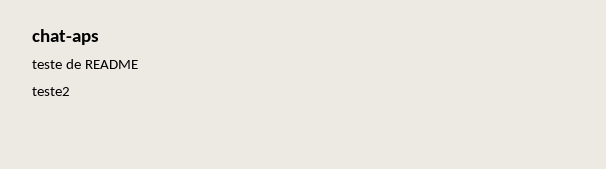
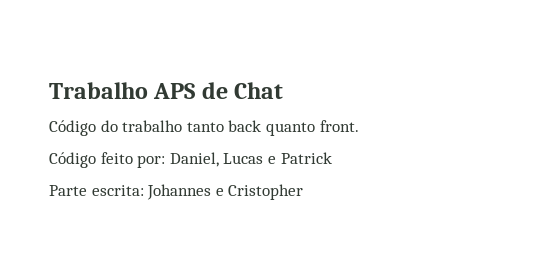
[32,29,99,45] [32,59,138,69] [32,87,70,96] chat-aps // teste de README // teste2 -> [49,82,284,99] [49,120,359,136] [49,152,332,168] [49,184,304,200] Trabalho APS de Chat // Código do trabalho tanto back quanto front. // Código feito por: Daniel, Lucas e Patrick // Parte escrita: Johannes e Cristopher

